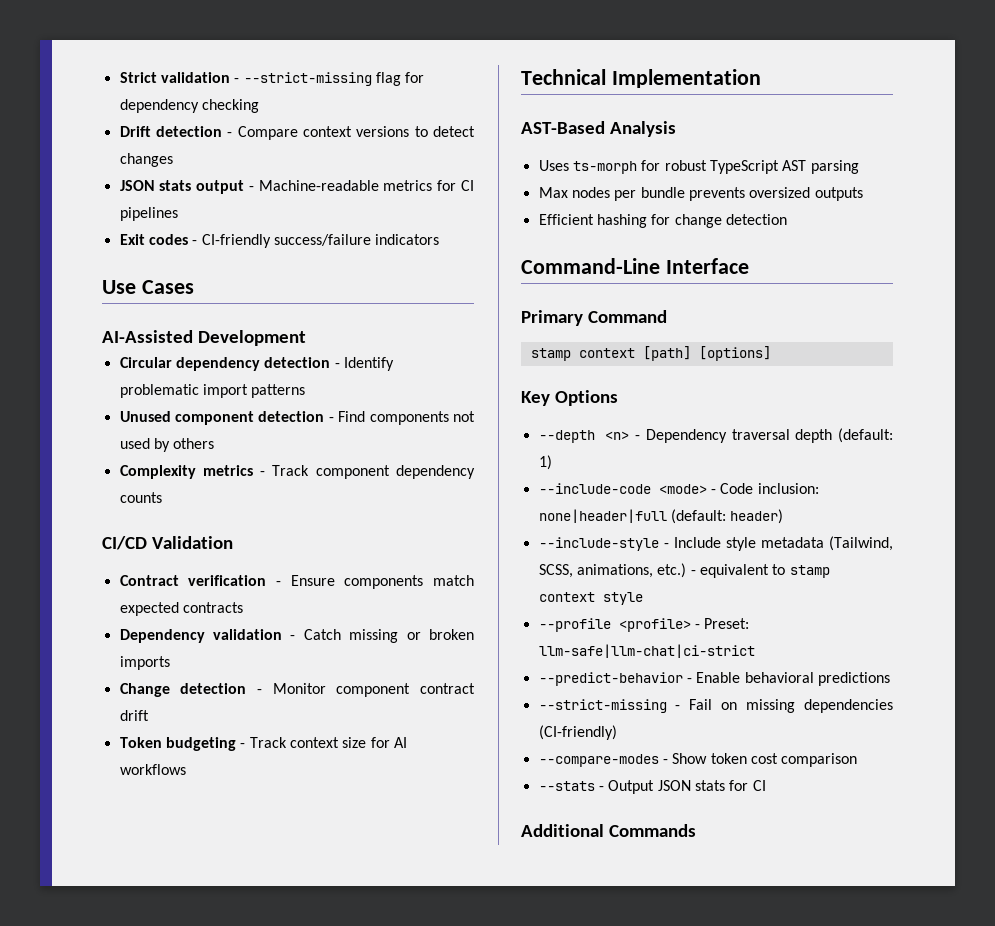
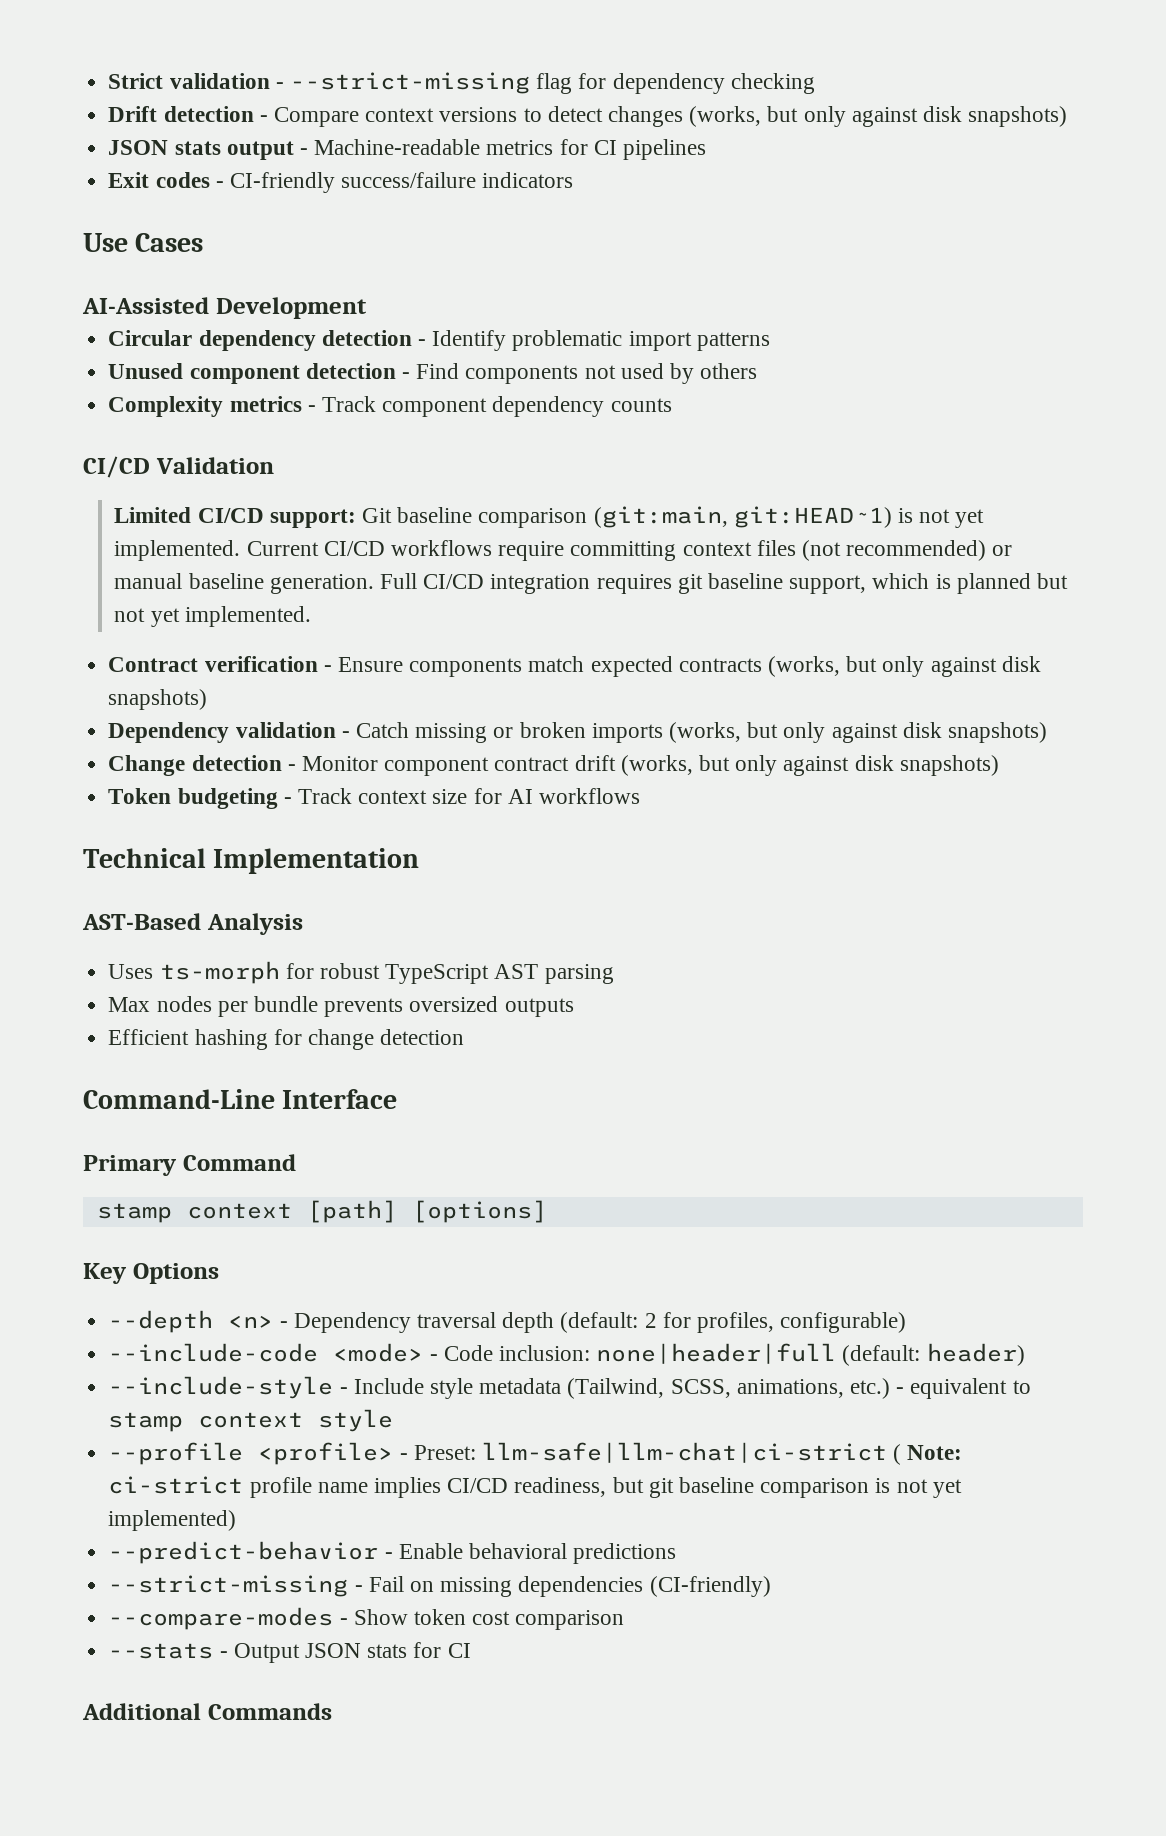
(173, 160) none -> [689,106,1068,127] (works, but only against disk snapshots)
(233, 542) none -> [114,506,985,528] [114,540,1013,561] [114,573,1069,594] [114,606,311,627] // Limited CI/CD support: Git baseline comparison (git:main, git:HEAD~1) is not yet implemented. Current CI/CD workflows require committing context files (not recommended) or manual baseline generation. Full CI/CD integration requires git baseline support, which is planned but not yet implemented.
(243, 607) none -> [767,656,1041,677] [108,689,208,710] (works, but only against disk snapshots)
(170, 663) none -> [668,722,1048,743] (works, but only against disk snapshots)
(149, 715) none -> [620,755,999,776] (works, but only against disk snapshots)
[538,455,552,470] 1) -> [644,1312,907,1333] 2 for profiles, configurable)
(755, 651) none -> [893,1444,963,1465] [108,1476,962,1498] [108,1510,237,1531] ( Note: ci-strict profile name implies CI/CD readiness, but git baseline comparison is not yet implemented)

